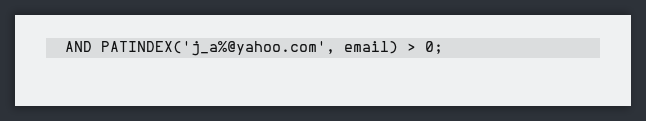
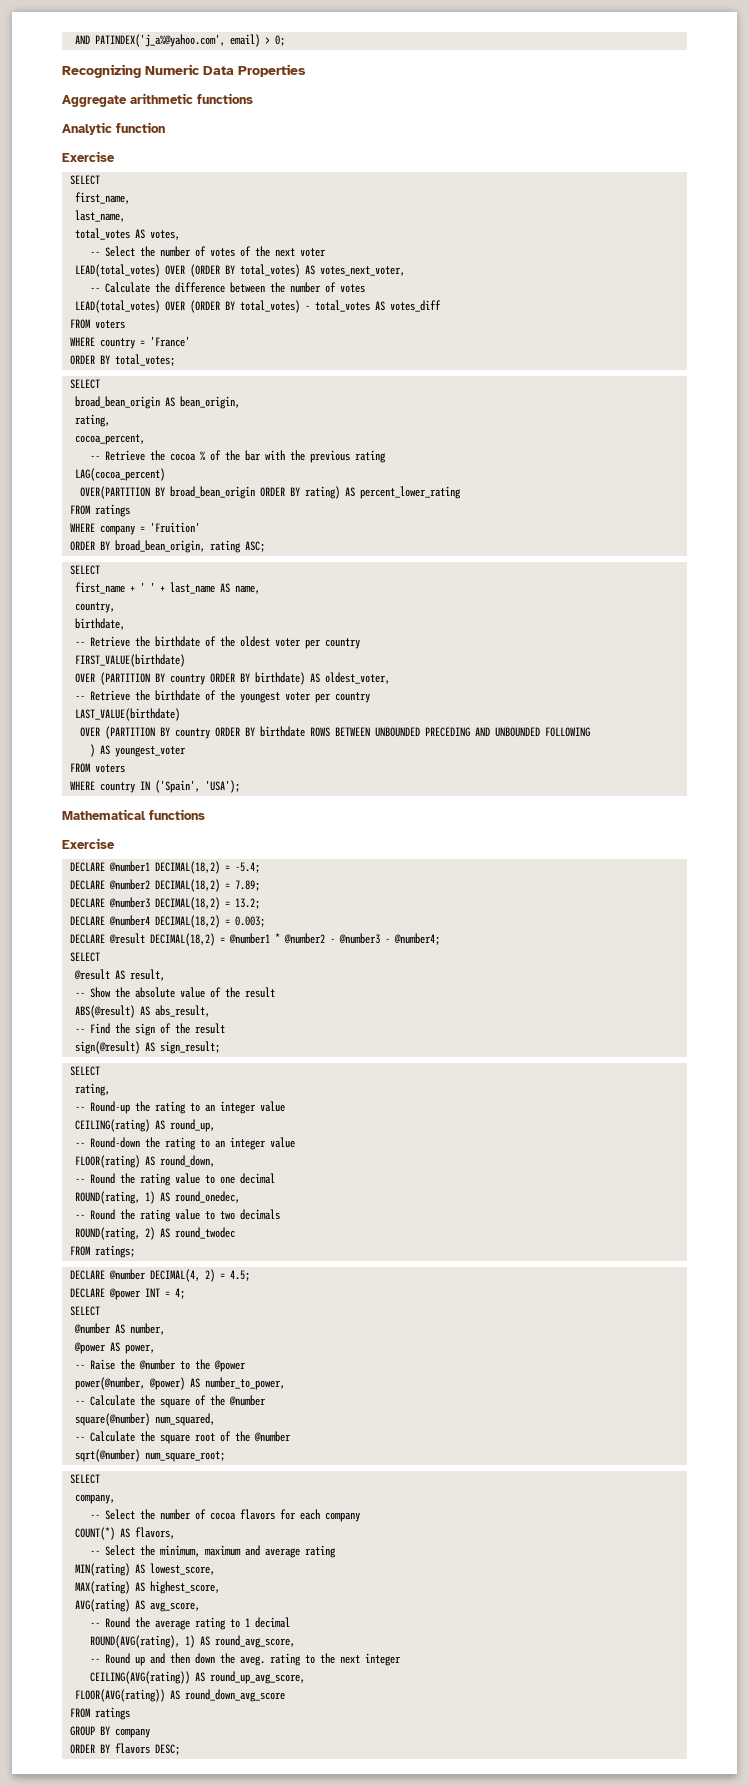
(443, 47) none -> [62,64,306,78] [62,93,253,107] [62,122,165,135] [62,151,115,162] [69,175,100,185] [74,192,130,204] [74,210,125,222] [74,228,180,240] [89,246,326,257] [74,264,405,277] [89,282,365,293] [74,300,441,313] [69,319,125,329] [69,336,190,349] [69,354,175,366] [69,379,100,389] [74,396,240,409] [74,414,110,427] [74,434,145,445] [89,450,386,463] [74,468,165,481] [79,486,461,499] [69,504,130,517] [69,522,200,535] [69,540,265,553] [69,565,100,575] [74,582,260,594] [74,602,115,613] [74,618,125,630] [74,636,360,649] [74,654,185,667] [74,672,390,685] [74,690,370,703] [74,708,180,721] [79,726,590,739] [89,744,186,757] [69,763,125,773] [69,780,240,793] [62,809,205,820] [62,838,115,849] [69,861,260,874] [69,879,260,892] [69,897,260,910] [69,915,265,928] [69,933,440,946] [69,952,100,962] [73,969,165,981] [74,987,275,998] [74,1005,210,1018] [74,1023,225,1036] [74,1041,220,1054] [69,1066,100,1076] [74,1083,110,1096] [74,1101,285,1114] [74,1119,215,1132] [74,1137,295,1150] [74,1155,215,1168] [74,1173,275,1186] [74,1191,240,1204] [74,1209,280,1222] [74,1227,235,1240] [69,1245,135,1258] [69,1269,250,1282] [69,1288,185,1300] [69,1306,100,1316] [73,1323,165,1335] [73,1342,155,1354] [74,1359,246,1372] [74,1377,285,1390] [74,1395,266,1408] [74,1413,215,1426] [74,1431,291,1444] [74,1449,225,1462] [69,1474,100,1484] [74,1494,115,1504] [89,1509,360,1522] [74,1527,175,1540] [89,1545,336,1558] [74,1563,215,1576] [74,1581,220,1594] [74,1599,200,1612] [89,1617,290,1630] [89,1635,295,1648] [89,1653,401,1666] [89,1671,305,1684] [74,1689,285,1702] [69,1707,130,1720] [69,1726,150,1738] [69,1743,180,1755] // Recognizing Numeric Data Properties // Aggregate arithmetic functions // Analytic function // Exercise // SELECT // first_name, // last_name, // total_votes AS votes, // -- Select the number of votes of the next voter // LEAD(total_votes) OVER (ORDER BY total_votes) AS votes_next_voter, // -- Calculate the difference between the number of votes // LEAD(total_votes) OVER (ORDER BY total_votes) - total_votes AS votes_diff // FROM voters // WHERE country = 'France' // ORDER BY total_votes; // SELECT // broad_bean_origin AS bean_origin, // rating, // cocoa_percent, // -- Retrieve the cocoa % of the bar with the previous rating // LAG(cocoa_percent) // OVER(PARTITION BY broad_bean_origin ORDER BY rating) AS percent_lower_rating // FROM ratings // WHERE company = 'Fruition' // ORDER BY broad_bean_origin, rating ASC; // SELECT // first_name + ' ' + last_name AS name, // country, // birthdate, // -- Retrieve the birthdate of the oldest voter per country // FIRST_VALUE(birthdate) // OVER (PARTITION BY country ORDER BY birthdate) AS oldest_voter, // -- Retrieve the birthdate of the youngest voter per country // LAST_VALUE(birthdate) // OVER (PARTITION BY country ORDER BY birthdate ROWS BETWEEN UNBOUNDED PRECEDING AND UNBOUNDED FOLLOWING // ) AS youngest_voter // FROM voters // WHERE country IN ('Spain', 'USA'); // Mathematical functions // Exercise // DECLARE @number1 DECIMAL(18,2) = -5.4; // DECLARE @number2 DECIMAL(18,2) = 7.89; // DECLARE @number3 DECIMAL(18,2) = 13.2; // DECLARE @number4 DECIMAL(18,2) = 0.003; // DECLARE @result DECIMAL(18,2) = @number1 * @number2 - @number3 - @number4; // SELECT // @result AS result, // -- Show the absolute value of the result // ABS(@result) AS abs_result, // -- Find the sign of the result // sign(@result) AS sign_result; // SELECT // rating, // -- Round-up the rating to an integer value // CEILING(rating) AS round_up, // -- Round-down the rating to an integer value // FLOOR(rating) AS round_down, // -- Round the rating value to one decimal // ROUND(rating, 1) AS round_onedec, // -- Round the rating value to two decimals // ROUND(rating, 2) AS round_twodec // FROM ratings; // DECLARE @number DECIMAL(4, 2) = 4.5; // DECLARE @power INT = 4; // SELECT // @number AS number, // @power AS power, // -- Raise the @number to the @power // power(@number, @power) AS number_to_power, // -- Calculate the square of the @number // square(@number) num_squared, // -- Calculate the square root of the @number // sqrt(@number) num_square_root; // SELECT // company, // -- Select the number of cocoa flavors for each company // COUNT(*) AS flavors, // -- Select the minimum, maximum and average rating // MIN(rating) AS lowest_score, // MAX(rating) AS highest_score, // AVG(rating) AS avg_score, // -- Round the average rating to 1 decimal // ROUND(AVG(rating), 1) AS round_avg_score, // -- Round up and then down the aveg. rating to the next integer // CEILING(AVG(rating)) AS round_up_avg_score, // FLOOR(AVG(rating)) AS round_down_avg_score // FROM ratings // GROUP BY company // ORDER BY flavors DESC;

